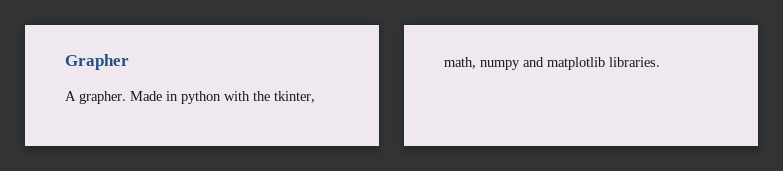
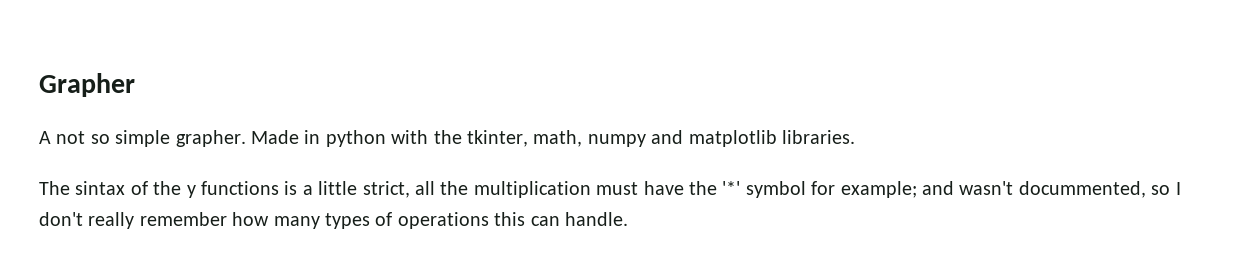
(76, 96) none -> [56,130,171,147] not so simple
(660, 62) none -> [39,181,1181,198] [39,212,628,229] // The sintax of the y functions is a little strict, all the multiplication must have the '*' symbol for example; and wasn't docummented, so I don't really remember how many types of operations this can handle.

